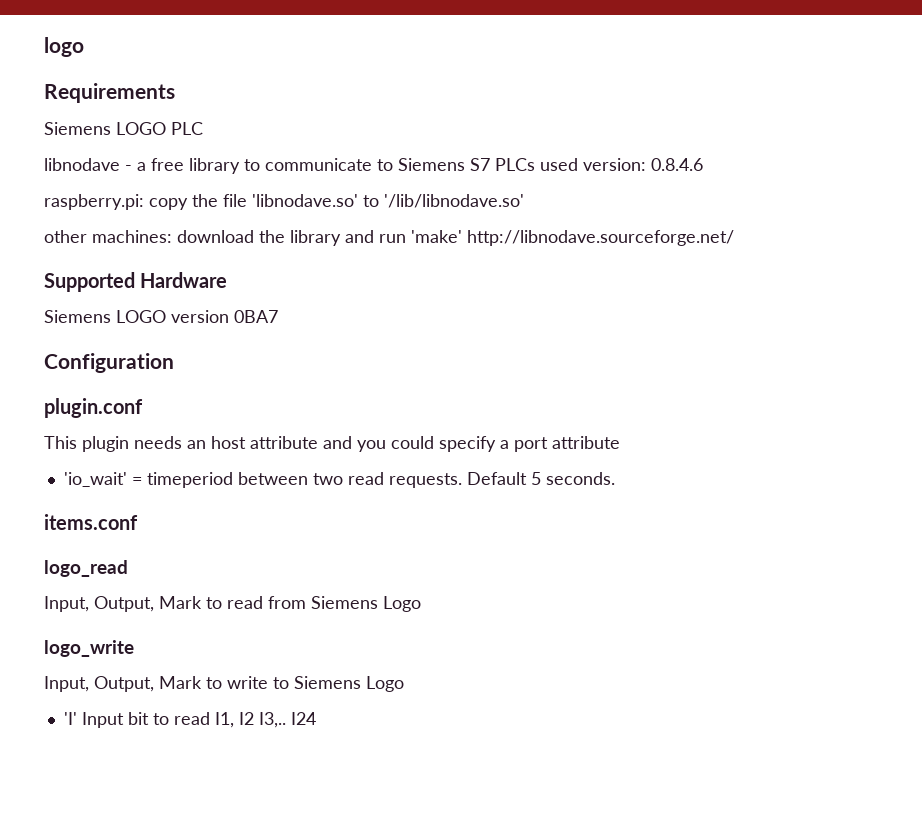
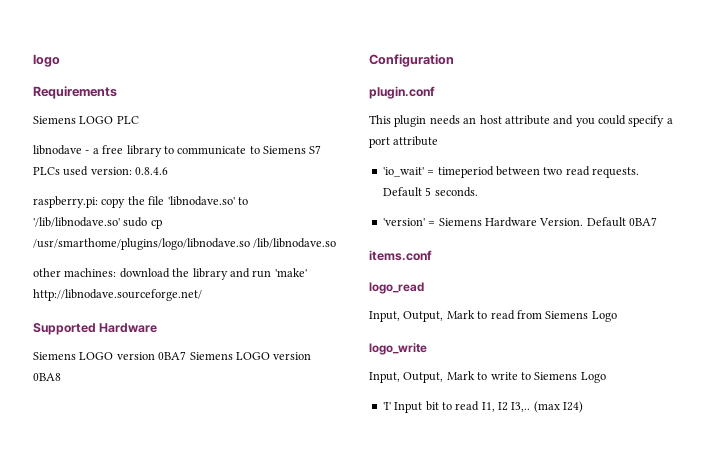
(524, 201) none -> [123,217,162,229] [33,238,337,250] sudo cp /usr/smarthome/plugins/logo/libnodave.so /lib/libnodave.so
(278, 316) none -> [189,352,312,360] [33,373,61,381] Siemens LOGO version 0BA8
(615, 478) none -> [382,217,657,227] // 'version' = Siemens Hardware Version. Default 0BA7
[290,712,316,725] I24 -> [533,401,584,413] (max I24)

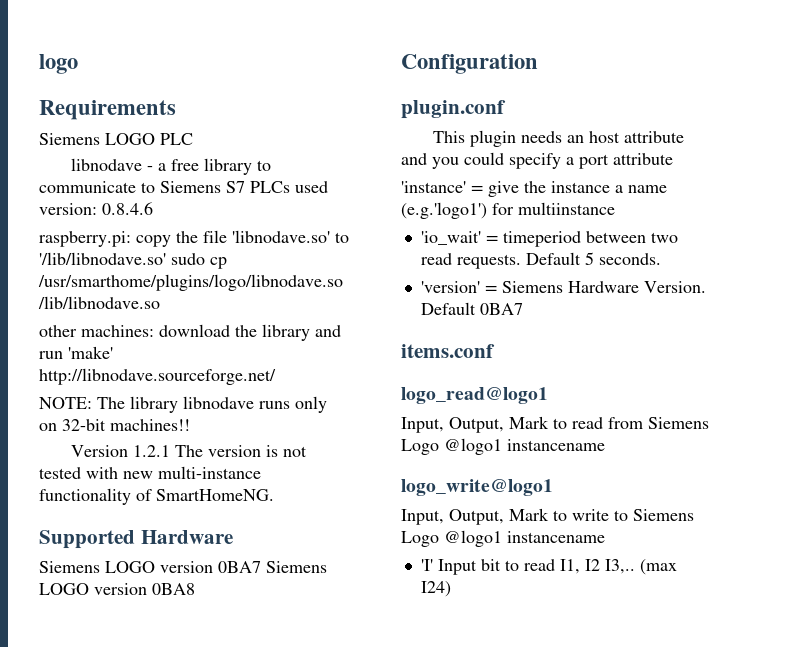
(202, 295) none -> [39,396,327,413] [39,419,190,431] [70,445,307,457] [39,466,261,479] [39,488,274,505] // NOTE: The library libnodave runs only on 32-bit machines!! // Version 1.2.1 The version is not tested with new multi-instance functionality of SmartHomeNG.
(439, 141) none -> [401,181,667,197] [401,202,615,219] // 'instance' = give the instance a name (e.g.'logo1') for multiinstance
[369,282,424,294] logo_read -> [401,387,548,404] logo_read@logo1
[369,343,427,355] // logo_write -> [444,438,605,455] [401,479,553,496] @logo1 instancename // logo_write@logo1
(606, 377) none -> [444,530,605,547] @logo1 instancename

